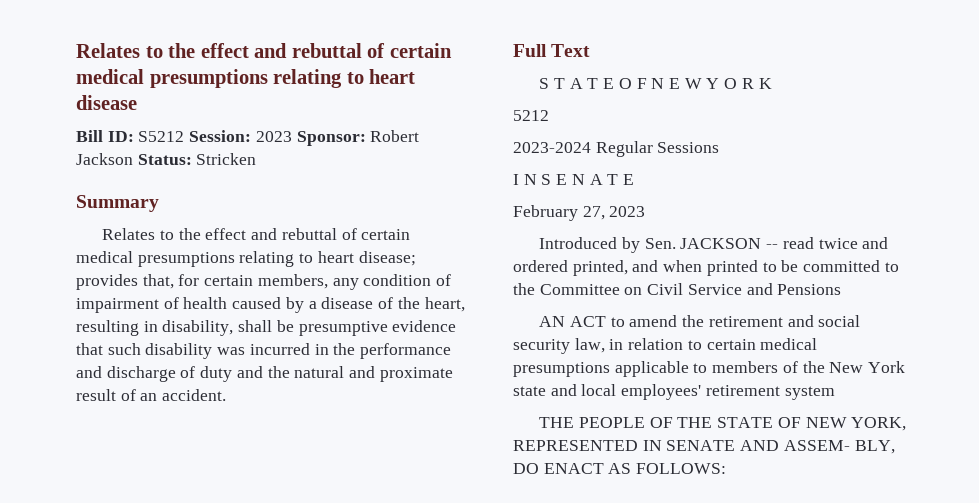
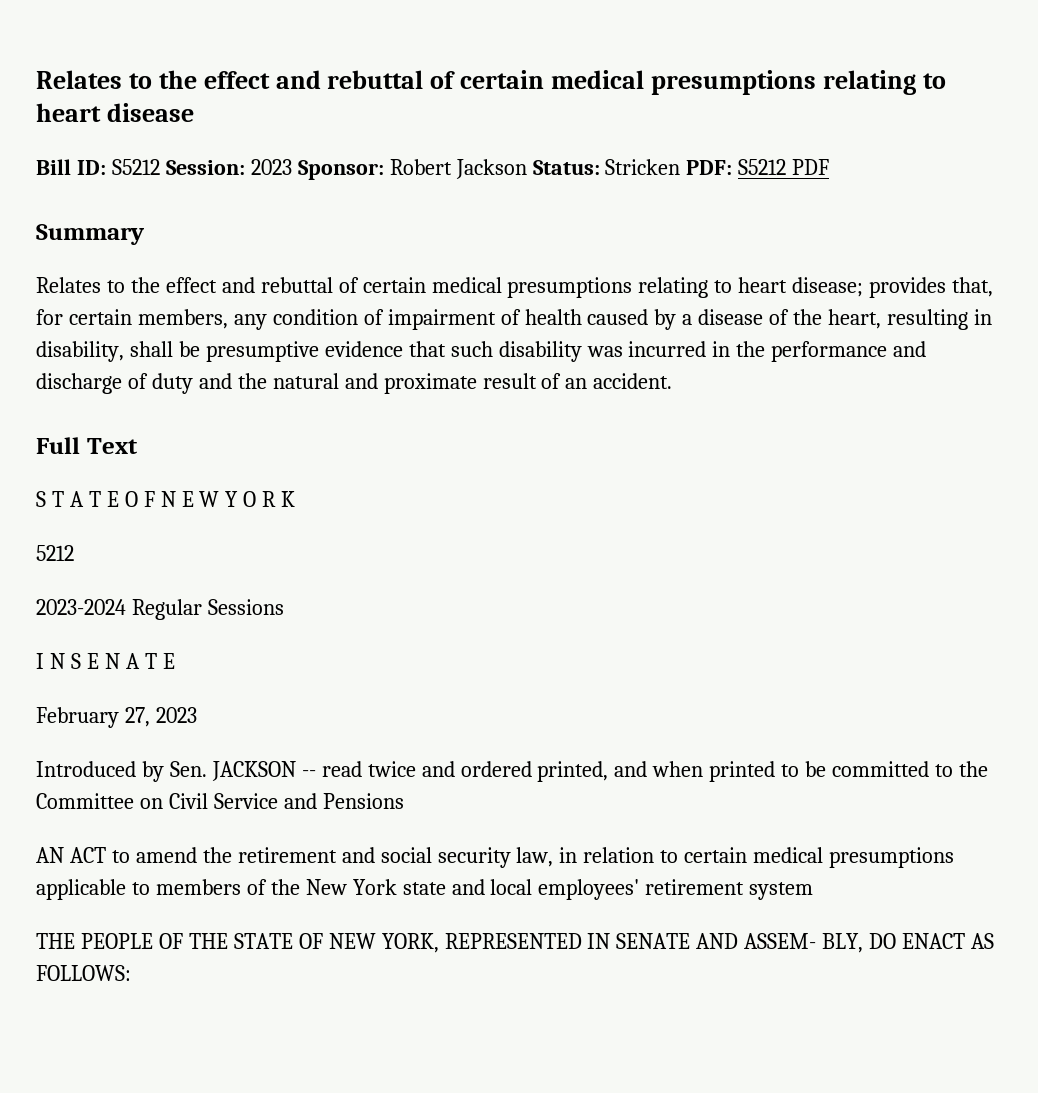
(257, 159) none -> [686,159,830,175] PDF: S5212 PDF

